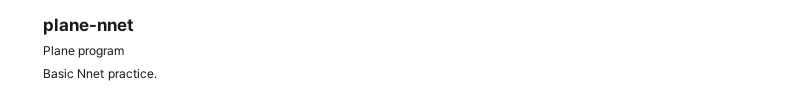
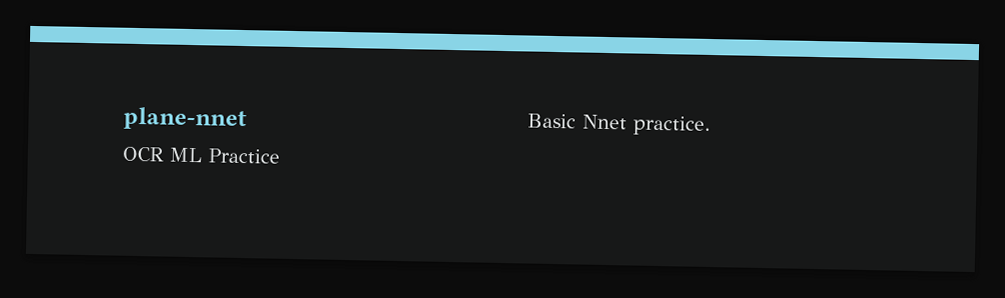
[43,46,125,58] Plane program -> [122,146,280,164] OCR ML Practice

